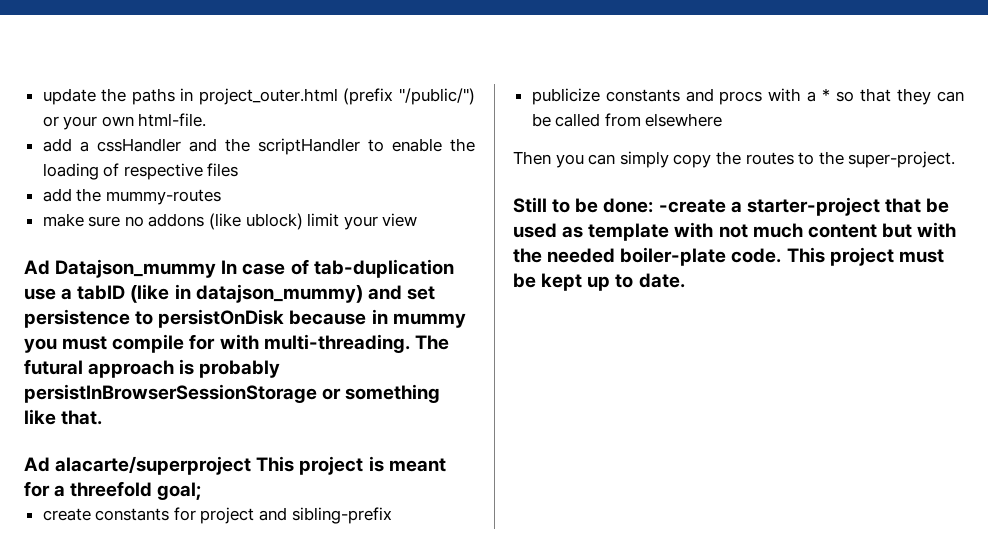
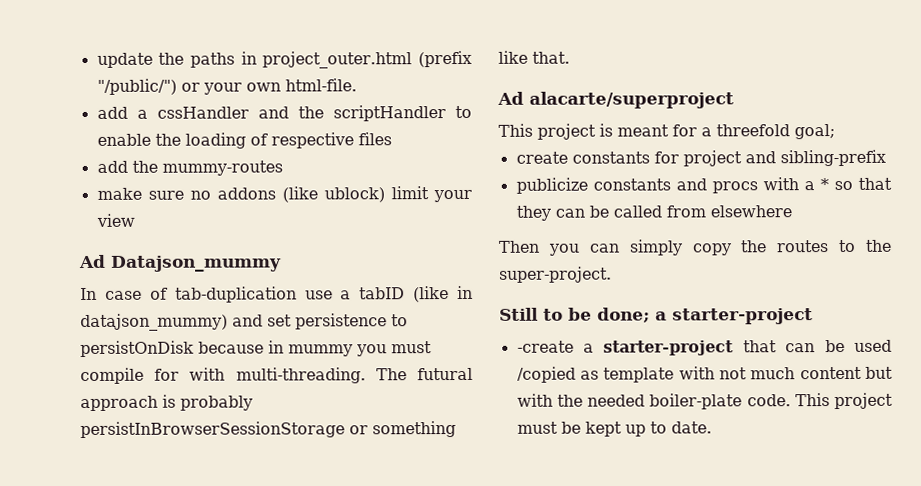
(217, 268) none -> (282, 263) //
(252, 465) none -> (734, 100) //
[603,198,654,213] done: -> [597,307,813,325] done; a starter-project //
(921, 205) none -> [785,343,816,353] can
(557, 230) none -> [516,366,576,383] /copied

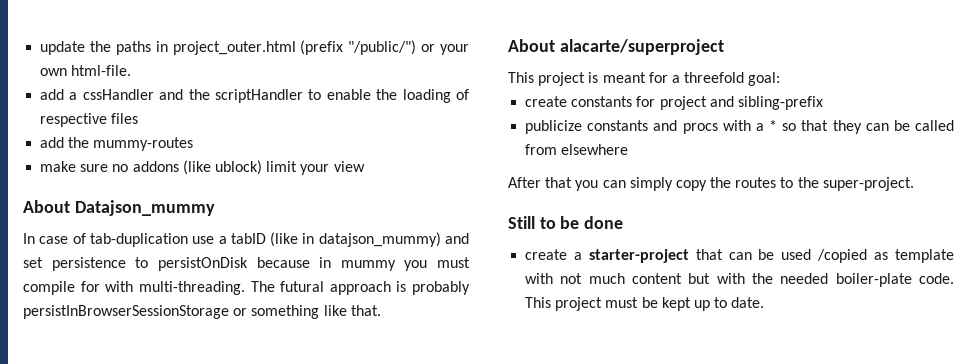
[79,254,106,268] Ad -> [23,200,70,213] About
[497,91,524,105] Ad -> [508,39,555,52] About
[794,124,835,140] goal; -> [748,72,781,86] goal:
[498,240,540,253] Then -> [508,177,573,188] After that
[597,307,813,325] [516,340,574,353] done; a starter-project // -create -> [584,216,624,229] [525,249,568,260] done // create

